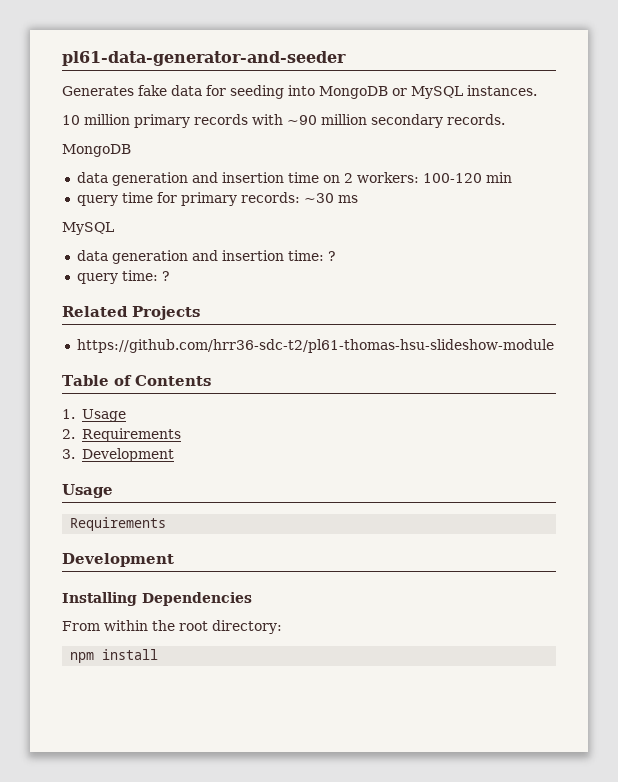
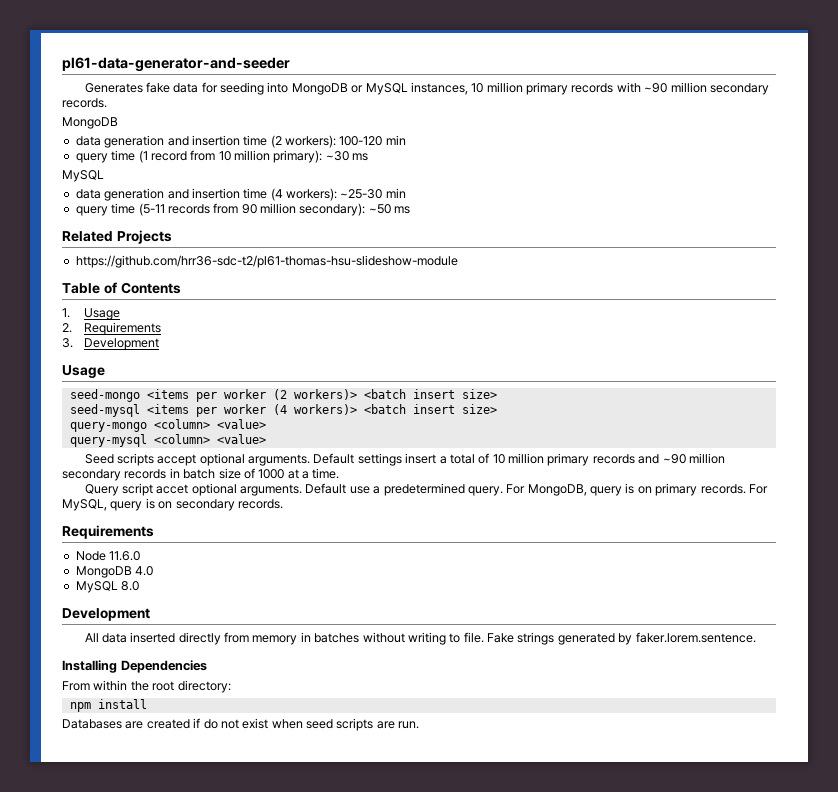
[467,85,537,96] instances. // -> [410,82,468,95] instances,
[322,172,419,183] on 2 workers: -> [270,135,336,148] (2 workers):
[156,192,300,206] for primary records: -> [138,150,323,163] (1 record from 10 million primary):
[287,250,336,261] [76,270,170,284] time: ? // query time: ? -> [243,188,406,201] [75,203,411,216] time (4 workers): ~25-30 min // query time (5-11 records from 90 million secondary): ~50 ms
[70,517,167,531] [62,553,174,567] Requirements // Development -> [69,389,497,402] [69,404,497,417] [69,419,266,432] [69,434,266,447] [84,453,725,466] [62,468,340,481] [84,483,768,496] [62,498,283,511] [62,525,154,539] [75,551,141,561] [75,566,154,578] [75,581,140,593] [62,608,150,621] [84,632,756,645] seed-mongo <items per worker (2 workers)> <batch insert size> // seed-mysql <items per worker (4 workers)> <batch insert size> // query-mongo <column> <value> // query-mysql <column> <value> // Seed scripts accept optional arguments. Default settings insert a total of 10 million primary records and ~90 million secondary records in batch size of 1000 at a time. // Query script accet optional arguments. Default use a predetermined query. For MongoDB, query is on primary records. For MySQL, query is on secondary records. // Requirements // Node 11.6.0 // MongoDB 4.0 // MySQL 8.0 // Development // All data inserted directly from memory in batches without writing to file. Fake strings generated by faker.lorem.sentence.
(159, 654) none -> [62,718,420,731] // Databases are created if do not exist when seed scripts are run.

